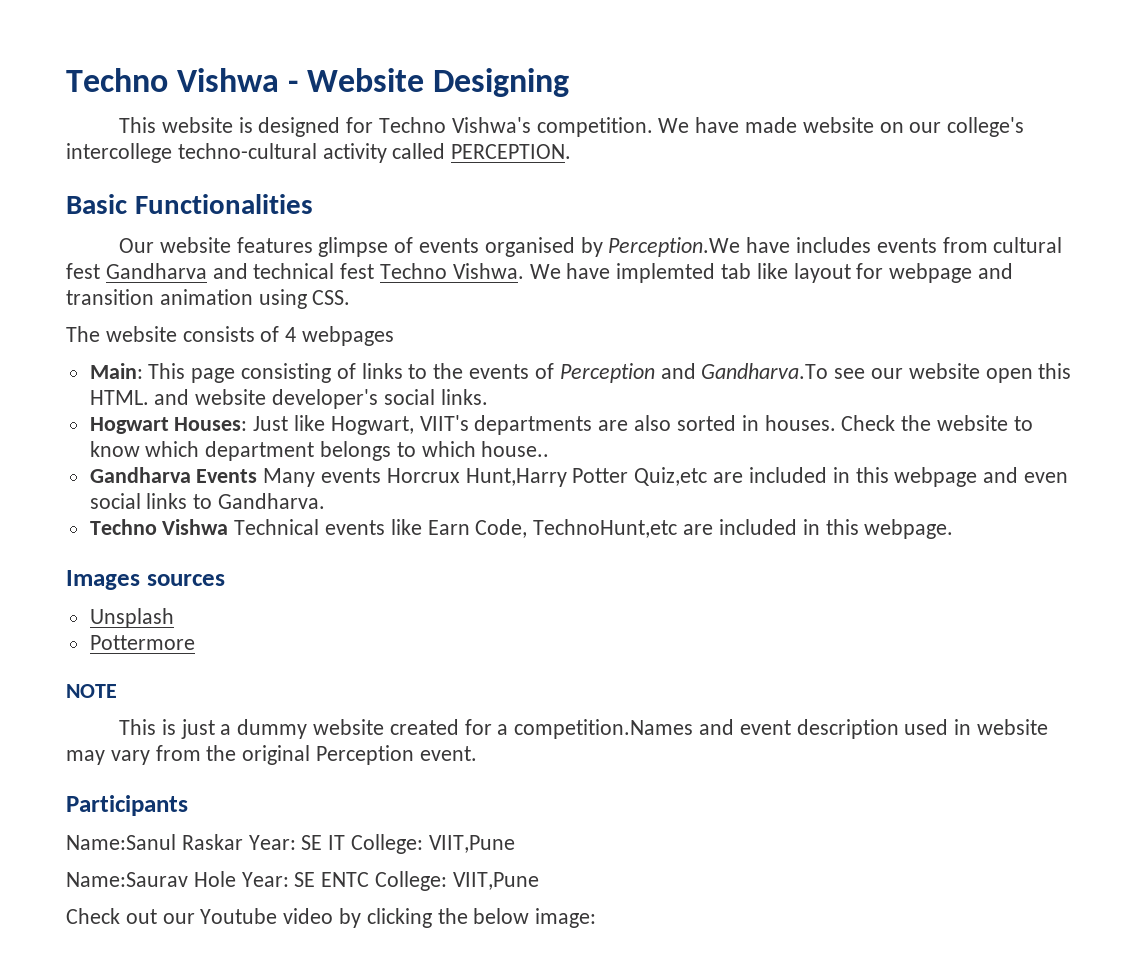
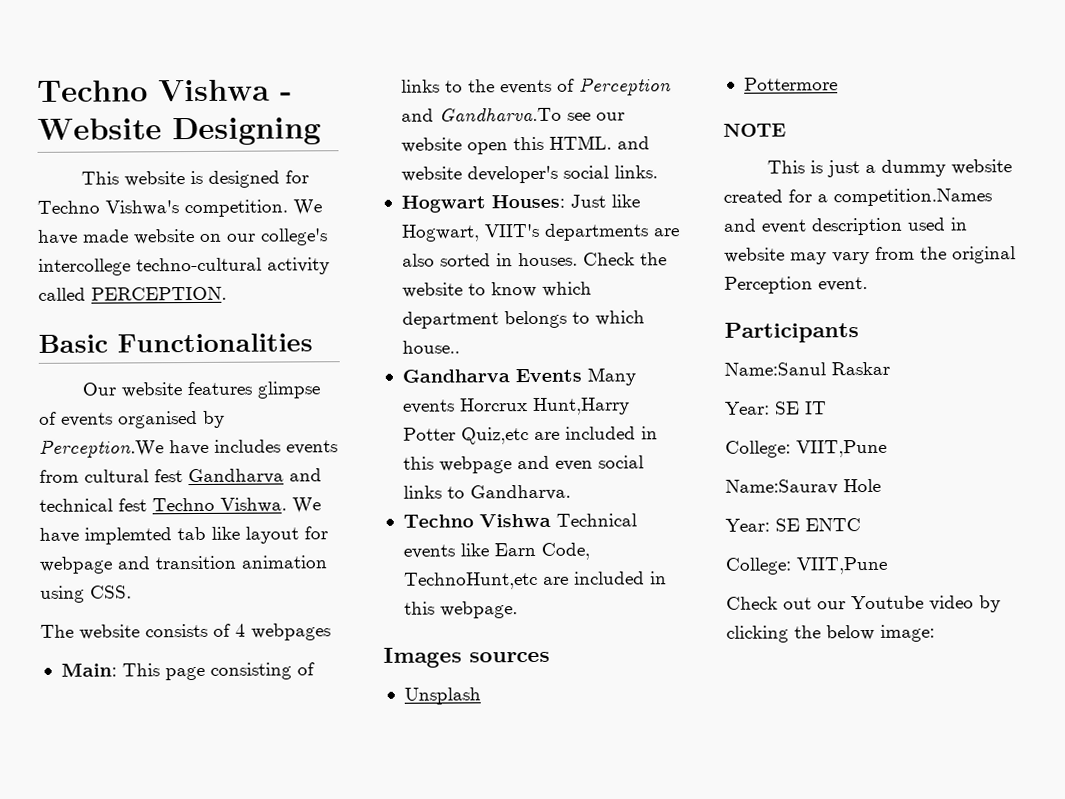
(243, 842) none -> (890, 368) //
(346, 842) none -> (827, 408) //
(236, 879) none -> (881, 485) //
(370, 879) none -> (861, 525) //

